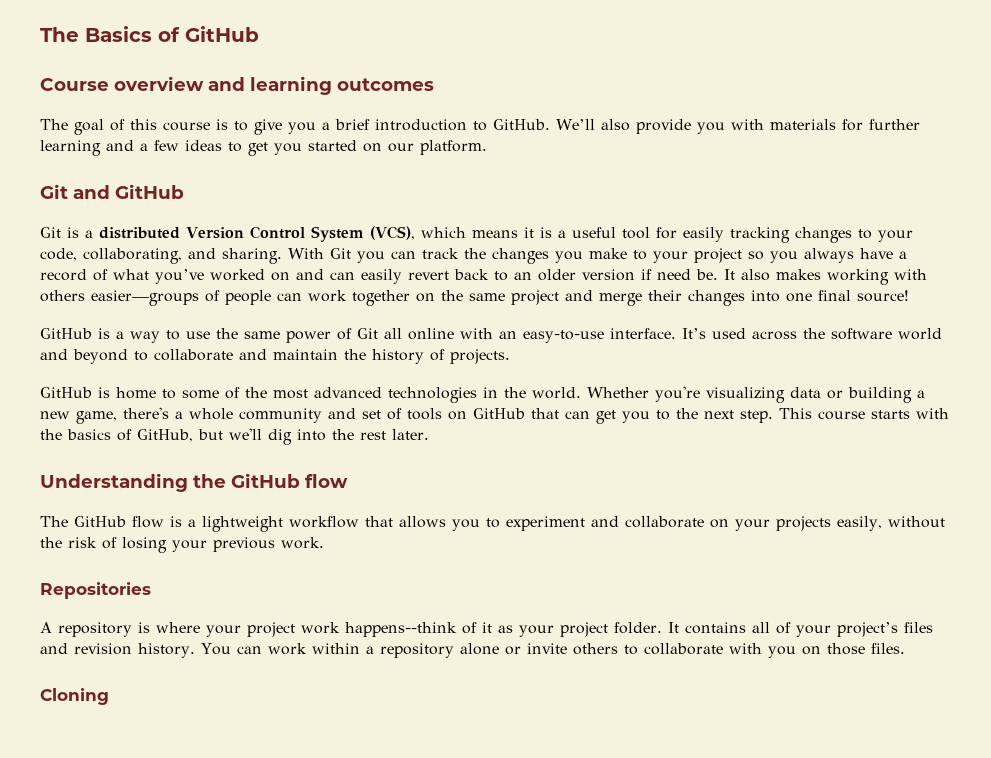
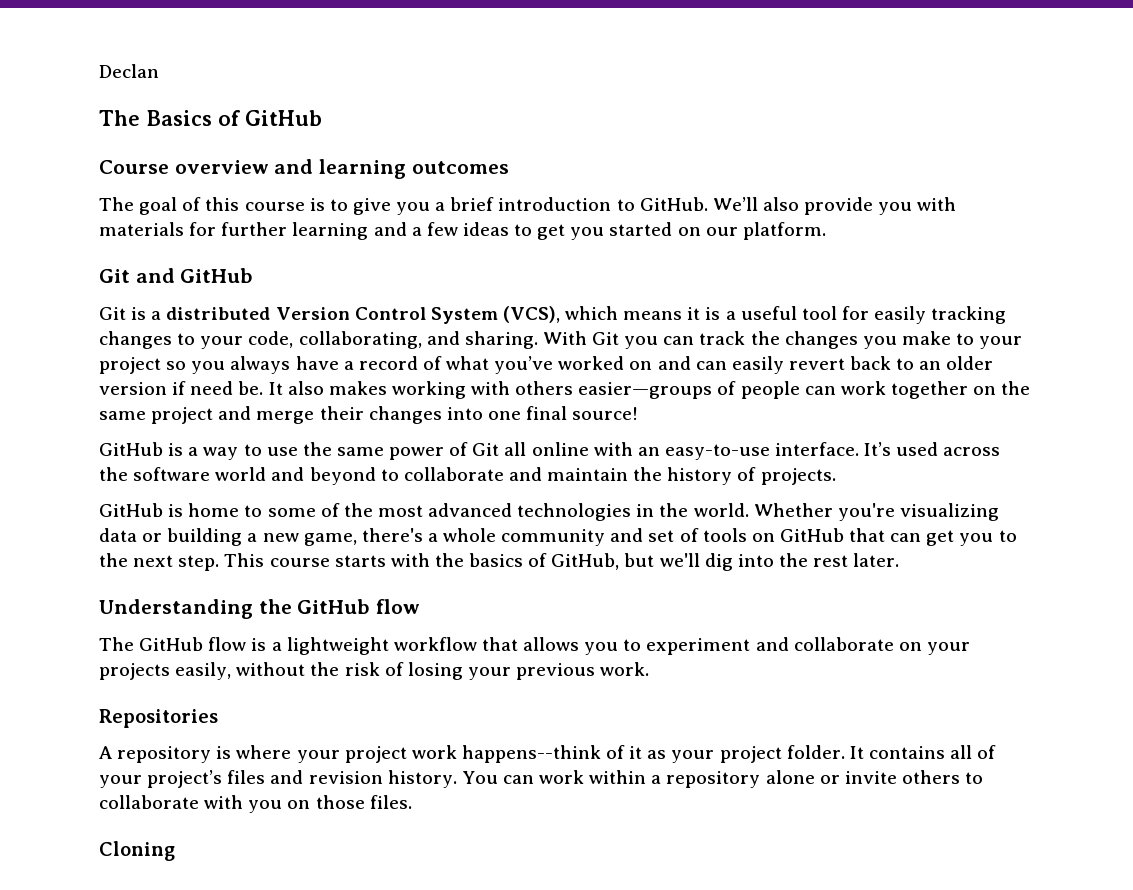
(40, 34) none -> [99,64,159,78] Declan //

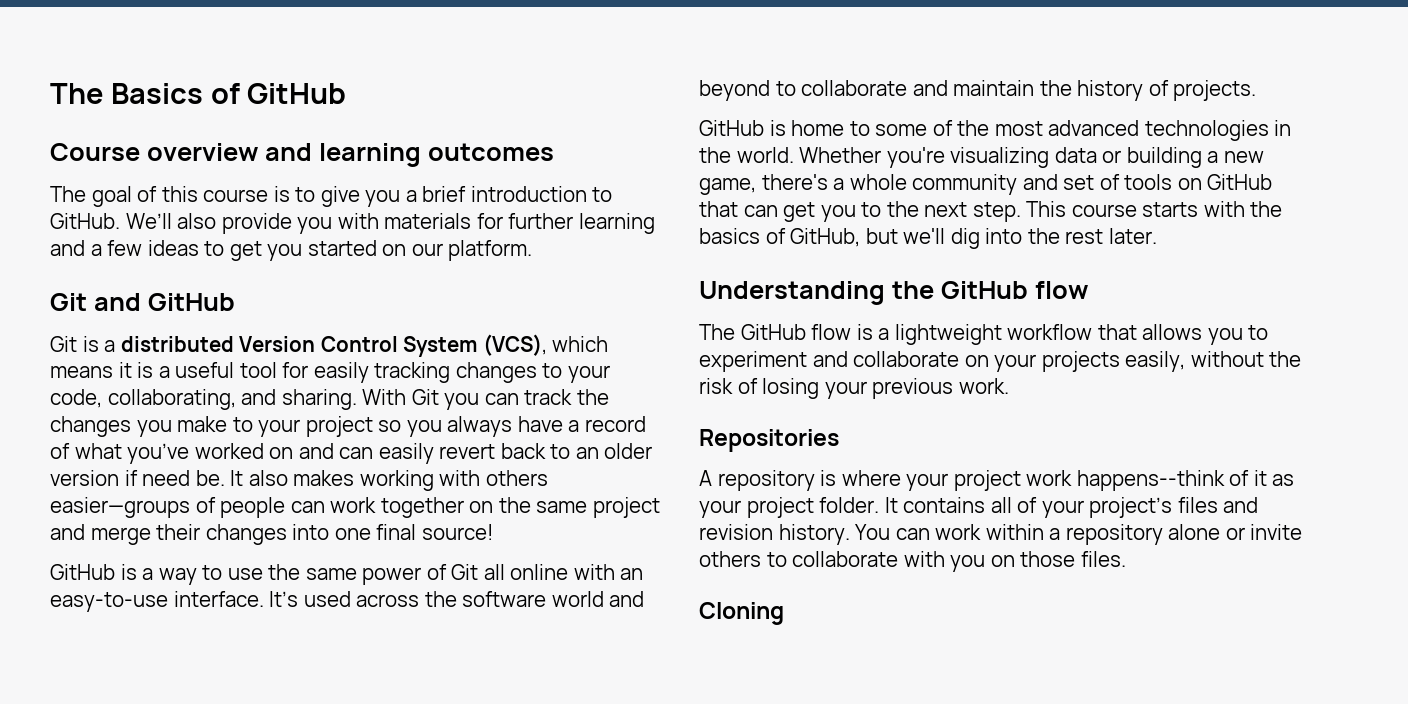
[99,64,159,78] Declan // -> (50, 93) none

